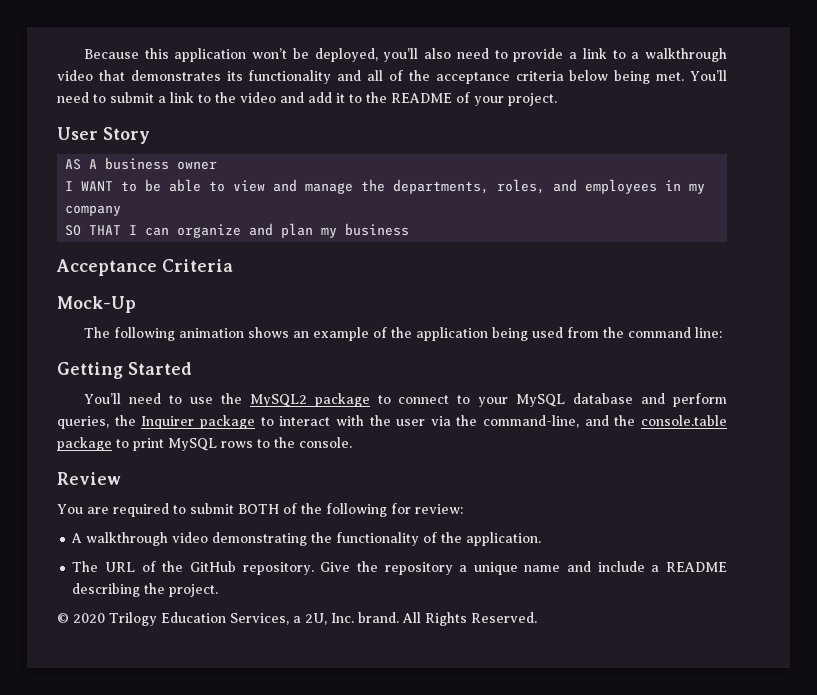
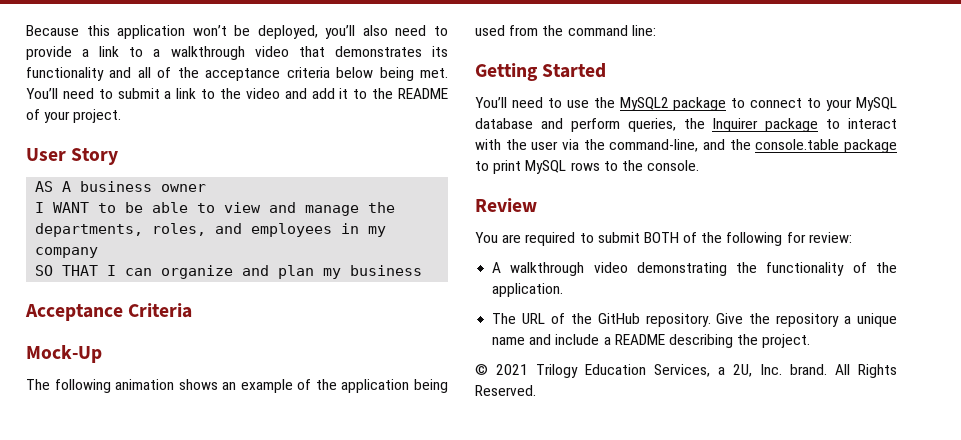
[73,613,105,623] 2020 -> [496,364,528,375] 2021

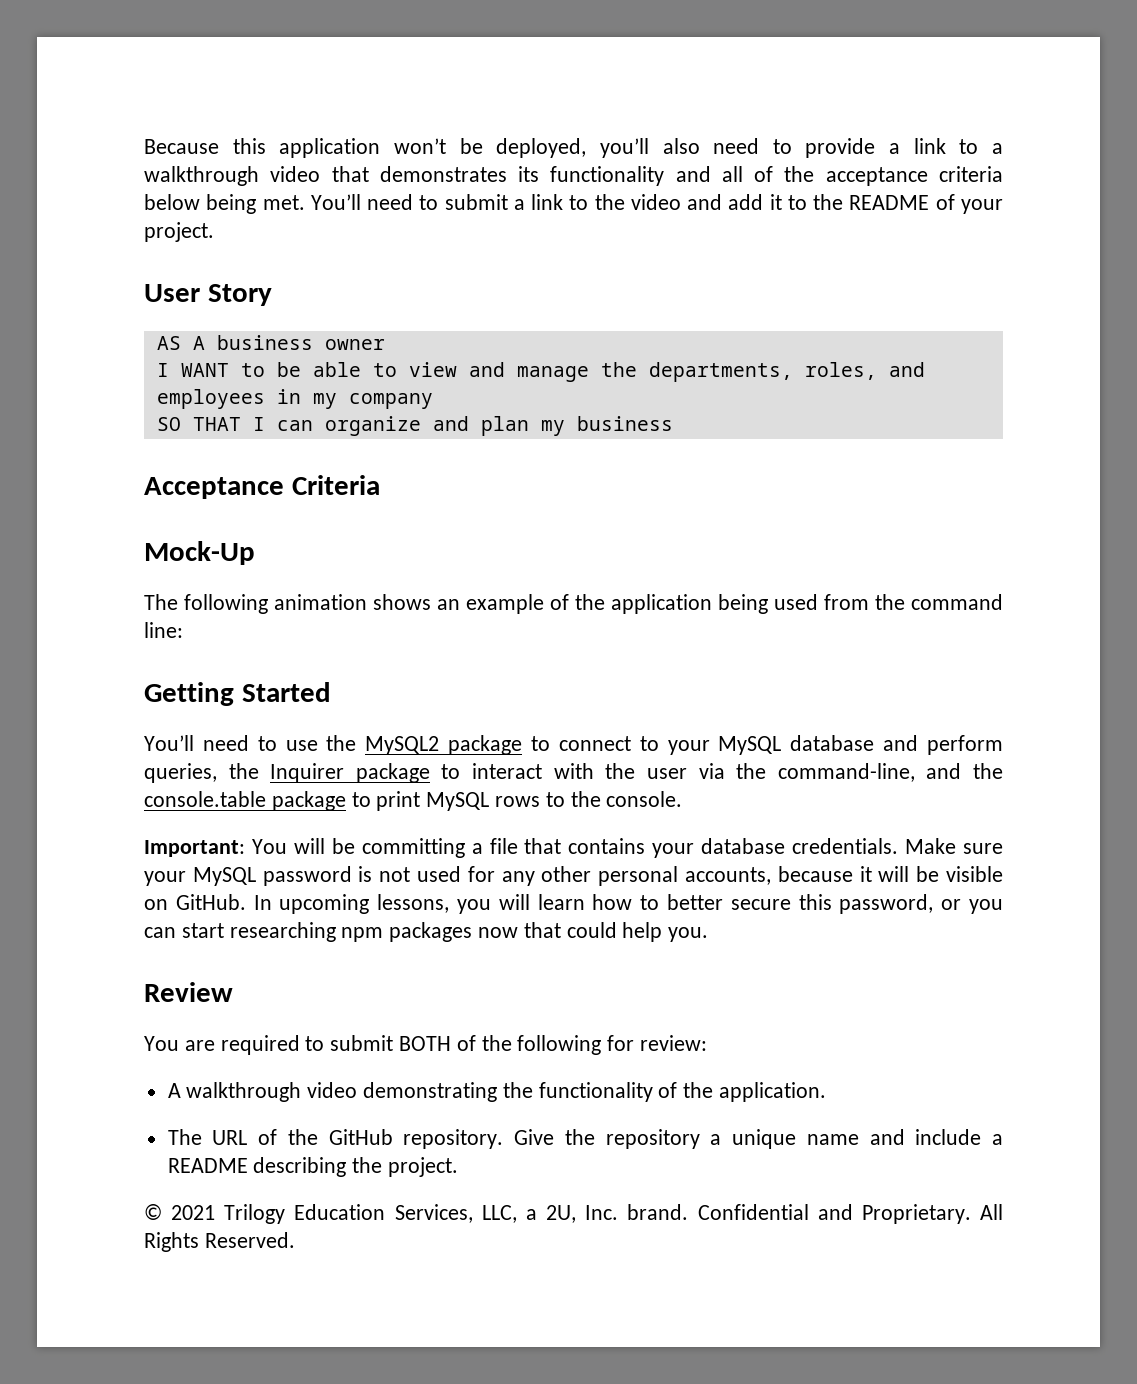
(700, 165) none -> [144,838,1003,858] [144,866,1003,886] [144,894,1003,914] [144,922,709,942] // Important: You will be committing a file that contains your database credentials. Make sure your MySQL password is not used for any other personal accounts, because it will be visible on GitHub. In upcoming lessons, you will learn how to better secure this password, or you can start researching npm packages now that could help you.
(710, 370) none -> [481,1205,517,1223] LLC,
(827, 369) none -> [697,1204,971,1224] Confidential and Proprietary.

